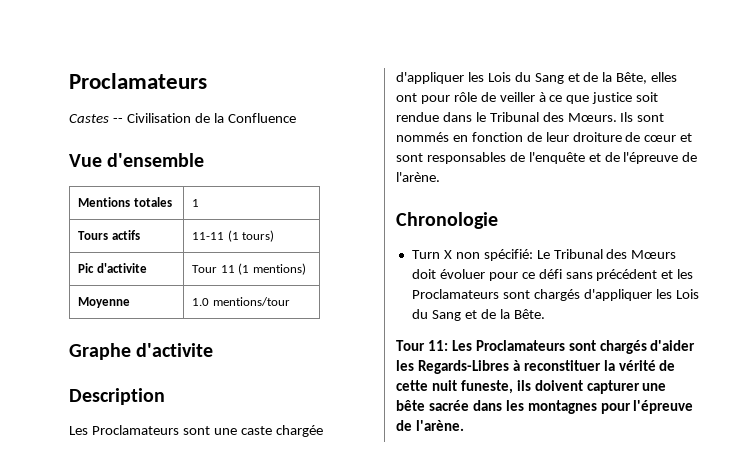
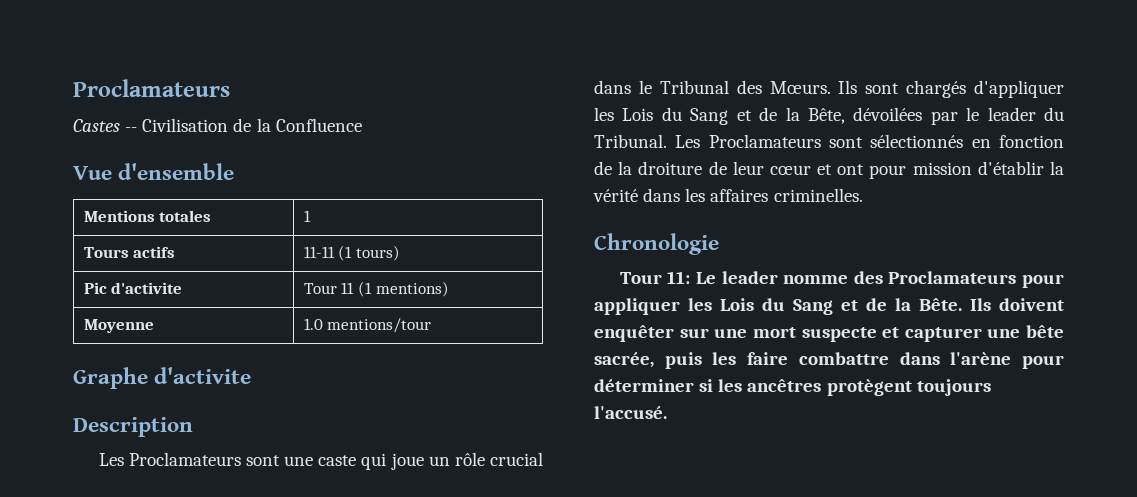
[275,425,323,437] [396,72,678,84] [396,92,659,104] [396,112,439,122] chargée d'appliquer les Lois du Sang et de la Bête, elles ont pour rôle de veiller à ce que justice soit rendue -> [361,452,543,470] qui joue un rôle crucial
[396,132,693,142] [396,152,698,164] [396,172,440,182] [396,212,498,229] [411,249,677,261] [411,269,694,281] [411,289,530,299] nommés en fonction de leur droiture de cœur et sont responsables de l'enquête et de l'épreuve de l'arène. // Chronologie // Turn X non spécifié: Le Tribunal des Mœurs doit évoluer pour ce défi sans précédent et les Proclamateurs sont -> (900, 88) none
[513,309,545,319] [396,340,696,354] [396,360,676,374] [396,380,667,394] [396,400,694,414] [396,420,464,431] Bête. // Tour 11: Les Proclamateurs sont chargés d'aider les Regards-Libres à reconstituer la vérité de cette nuit funeste, ils doivent capturer une bête sacrée dans les montagnes pour l'épreuve de l'arène. -> [807,107,1064,125] [594,134,1064,148] [594,161,1064,179] [593,188,863,202] [594,233,719,255] [619,271,1064,288] [594,298,1064,315] [594,325,1064,342] [594,352,1064,369] [594,379,991,396] [594,406,667,419] Bête, dévoilées par le leader du Tribunal. Les Proclamateurs sont sélectionnés en fonction de la droiture de leur cœur et ont pour mission d'établir la vérité dans les affaires criminelles. // Chronologie // Tour 11: Le leader nomme des Proclamateurs pour appliquer les Lois du Sang et de la Bête. Ils doivent enquêter sur une mort suspecte et capturer une bête sacrée, puis les faire combattre dans l'arène pour déterminer si les ancêtres protègent toujours l'accusé.

